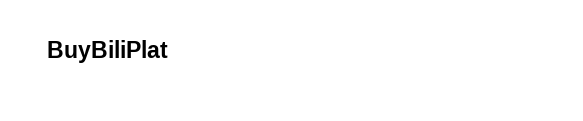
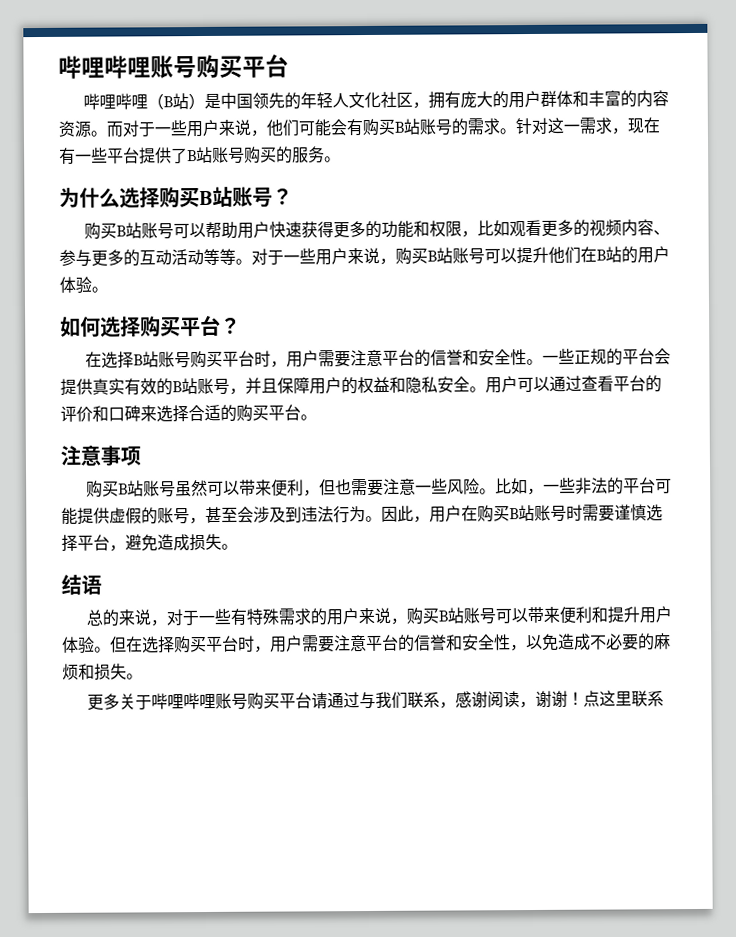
[47,40,168,63] BuyBiliPlat -> [58,54,289,79] [83,90,670,110] [58,117,660,138] [59,146,341,165] [59,186,293,209] [84,219,671,240] [59,246,670,267] [59,276,108,293] [60,315,241,338] [85,348,672,369] [60,375,662,396] [60,404,317,423] [60,445,141,466] [86,477,673,498] [61,504,663,525] [61,533,238,552] [61,574,102,595] [86,606,673,627] [62,633,671,654] [62,663,143,681] [87,690,665,711] 哔哩哔哩账号购买平台 // 哔哩哔哩（B站）是中国领先的年轻人文化社区，拥有庞大的用户群体和丰富的内容资源。而对于一些用户来说，他们可能会有购买B站账号的需求。针对这一需求，现在有一些平台提供了B站账号购买的服务。 // 为什么选择购买B站账号？ // 购买B站账号可以帮助用户快速获得更多的功能和权限，比如观看更多的视频内容、参与更多的互动活动等等。对于一些用户来说，购买B站账号可以提升他们在B站的用户体验。 // 如何选择购买平台？ // 在选择B站账号购买平台时，用户需要注意平台的信誉和安全性。一些正规的平台会提供真实有效的B站账号，并且保障用户的权益和隐私安全。用户可以通过查看平台的评价和口碑来选择合适的购买平台。 // 注意事项 // 购买B站账号虽然可以带来便利，但也需要注意一些风险。比如，一些非法的平台可能提供虚假的账号，甚至会涉及到违法行为。因此，用户在购买B站账号时需要谨慎选择平台，避免造成损失。 // 结语 // 总的来说，对于一些有特殊需求的用户来说，购买B站账号可以带来便利和提升用户体验。但在选择购买平台时，用户需要注意平台的信誉和安全性，以免造成不必要的麻烦和损失。 // 更多关于哔哩哔哩账号购买平台请通过与我们联系，感谢阅读，谢谢！点这里联系

